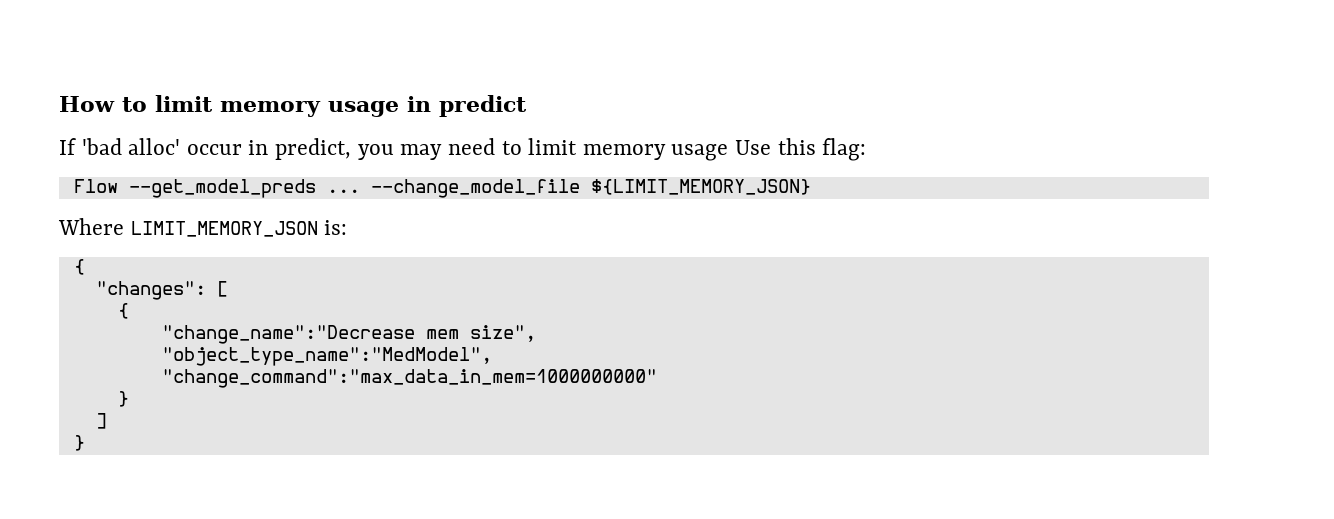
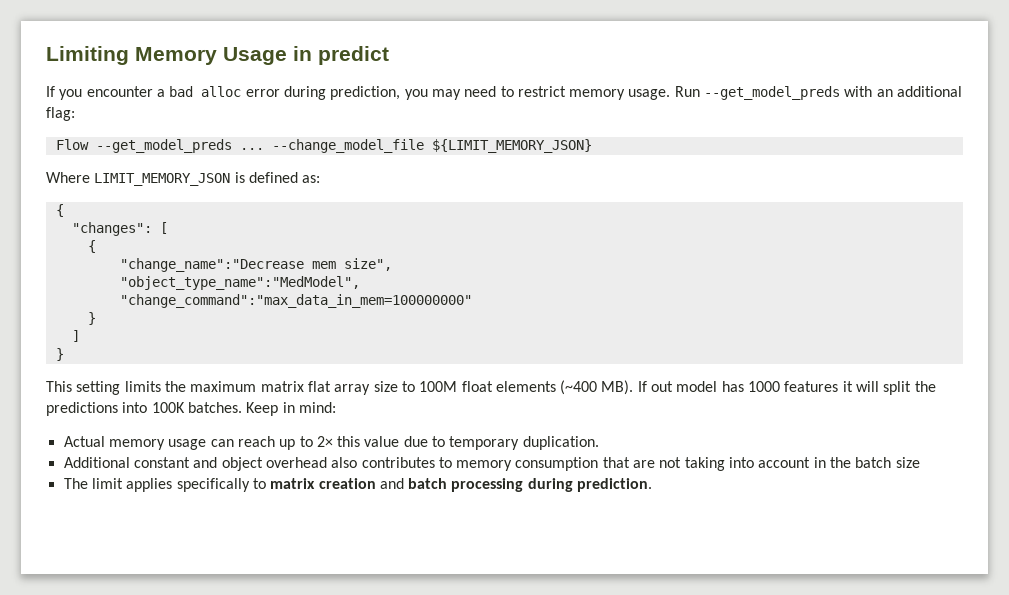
[59,95,527,117] [59,138,816,161] How to limit memory usage in predict // If 'bad alloc' occur in predict, you may need to limit memory usage Use this -> [46,46,389,65] [46,86,963,100] Limiting Memory Usage in predict // If you encounter a bad alloc error during prediction, you may need to restrict memory usage. Run --get_model_preds with an additional
[324,220,348,235] is: -> [234,172,321,183] is defined as:
[161,369,657,388] "change_command":"max_data_in_mem=1000000000" -> [119,294,472,308] "change_command":"max_data_in_mem=100000000"
(85, 443) none -> [46,380,936,395] [46,402,336,416] [63,436,599,450] [63,457,920,471] [63,478,653,492] // This setting limits the maximum matrix flat array size to 100M float elements (~400 MB). If out model has 1000 features it will split the predictions into 100K batches. Keep in mind: // Actual memory usage can reach up to 2× this value due to temporary duplication. // Additional constant and object overhead also contributes to memory consumption that are not taking into account in the batch size // The limit applies specifically to matrix creation and batch processing during prediction.

